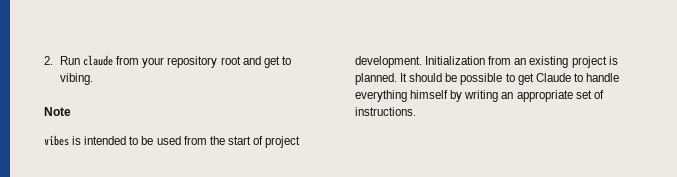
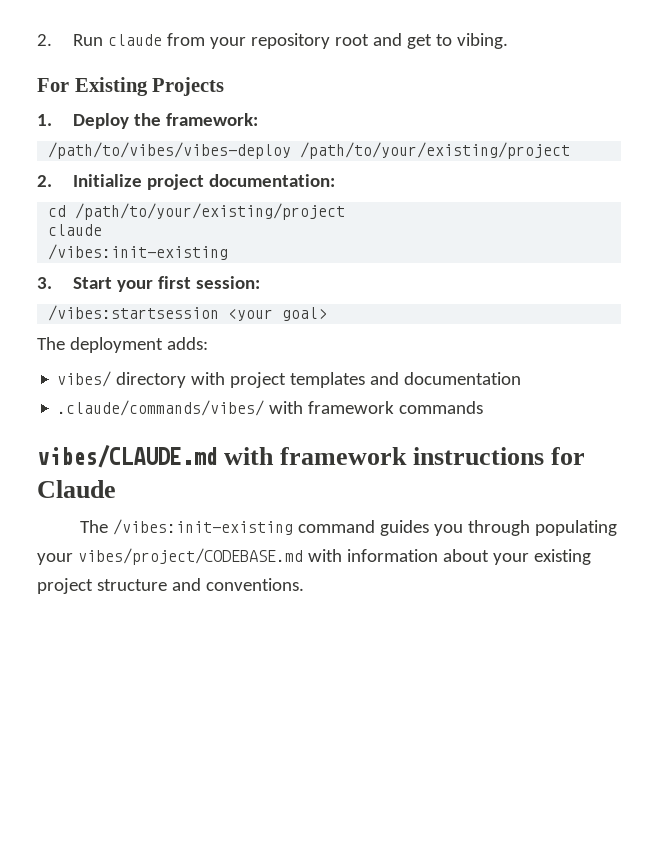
[44,107,71,116] [44,135,301,148] [355,56,618,68] [355,73,619,85] [355,90,604,102] [355,107,416,116] Note // vibes is intended to be used from the start of project development. Initialization from an existing project is planned. It should be possible to get Claude to handle everything himself by writing an appropriate set of instructions. -> [37,77,225,96] [37,113,259,129] [48,142,571,159] [37,174,336,190] [48,203,346,220] [48,224,103,236] [48,244,229,260] [37,276,261,292] [48,305,328,321] [37,337,208,353] [57,371,522,388] [57,400,484,416] [37,444,586,468] [37,480,116,498] [80,519,618,536] [37,548,591,565] [37,578,304,594] For Existing Projects // 1. Deploy the framework: // /path/to/vibes/vibes-deploy /path/to/your/existing/project // 2. Initialize project documentation: // cd /path/to/your/existing/project // claude // /vibes:init-existing // 3. Start your first session: // /vibes:startsession <your goal> // The deployment adds: // vibes/ directory with project templates and documentation // .claude/commands/vibes/ with framework commands // vibes/CLAUDE.md with framework instructions for Claude // The /vibes:init-existing command guides you through populating your vibes/project/CODEBASE.md with information about your existing project structure and conventions.

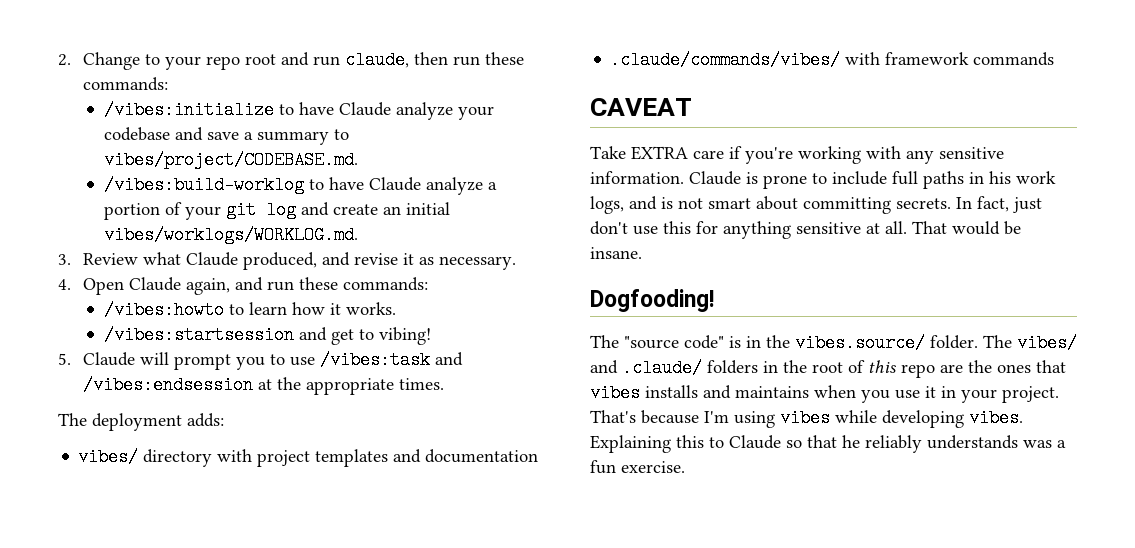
[37,33,509,49] [37,77,225,96] [37,113,259,129] [48,142,571,159] [37,174,336,190] [48,203,346,220] [48,224,103,236] [48,244,229,260] [37,276,261,292] [48,305,328,321] 2. Run claude from your repository root and get to vibing. // For Existing Projects // 1. Deploy the framework: // /path/to/vibes/vibes-deploy /path/to/your/existing/project // 2. Initialize project documentation: // cd /path/to/your/existing/project // claude // /vibes:init-existing // 3. Start your first session: // /vibes:startsession <your goal> -> [58,51,525,70] [83,77,169,91] [103,101,494,120] [103,127,349,145] [103,151,358,169] [103,176,497,195] [103,201,450,220] [103,226,358,244] [58,252,517,270] [58,277,429,295] [103,301,396,319] [103,326,431,345] [58,351,464,370] [83,376,445,395] 2. Change to your repo root and run claude, then run these commands: // /vibes:initialize to have Claude analyze your codebase and save a summary to vibes/project/CODEBASE.md. // /vibes:build-worklog to have Claude analyze a portion of your git log and create an initial vibes/worklogs/WORKLOG.md. // 3. Review what Claude produced, and revise it as necessary. // 4. Open Claude again, and run these commands: // /vibes:howto to learn how it works. // /vibes:startsession and get to vibing! // 5. Claude will prompt you to use /vibes:task and /vibes:endsession at the appropriate times.
[37,444,586,468] [37,480,116,498] [80,519,618,536] [37,548,591,565] [37,578,304,594] vibes/CLAUDE.md with framework instructions for Claude // The /vibes:init-existing command guides you through populating your vibes/project/CODEBASE.md with information about your existing project structure and conventions. -> [590,98,692,116] [590,146,1004,164] [590,171,1056,189] [590,196,1042,214] [590,221,1021,239] [590,247,642,259] [590,289,714,312] [590,334,1077,352] [590,359,1066,378] [590,384,1059,403] [590,409,1023,428] [590,435,1066,453] [590,460,685,474] CAVEAT // Take EXTRA care if you're working with any sensitive information. Claude is prone to include full paths in his work logs, and is not smart about committing secrets. In fact, just don't use this for anything sensitive at all. That would be insane. // Dogfooding! // The "source code" is in the vibes.source/ folder. The vibes/ and .claude/ folders in the root of this repo are the ones that vibes installs and maintains when you use it in your project. That's because I'm using vibes while developing vibes. Explaining this to Claude so that he reliably understands was a fun exercise.

